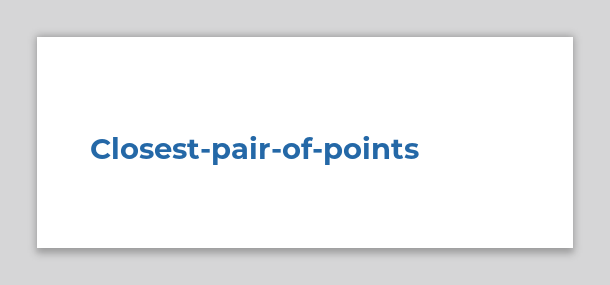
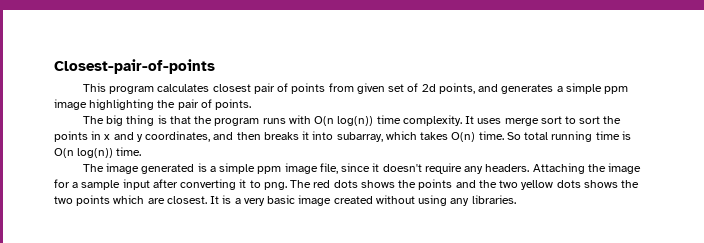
(419, 150) none -> [82,83,628,94] [54,99,252,110] [82,115,622,126] [54,131,631,142] [54,147,142,158] [82,163,641,174] [54,179,640,190] [54,195,516,206] // This program calculates closest pair of points from given set of 2d points, and generates a simple ppm image highlighting the pair of points. // The big thing is that the program runs with O(n log(n)) time complexity. It uses merge sort to sort the points in x and y coordinates, and then breaks it into subarray, which takes O(n) time. So total running time is O(n log(n)) time. // The image generated is a simple ppm image file, since it doesn't require any headers. Attaching the image for a sample input after converting it to png. The red dots shows the points and the two yellow dots shows the two points which are closest. It is a very basic image created without using any libraries.

